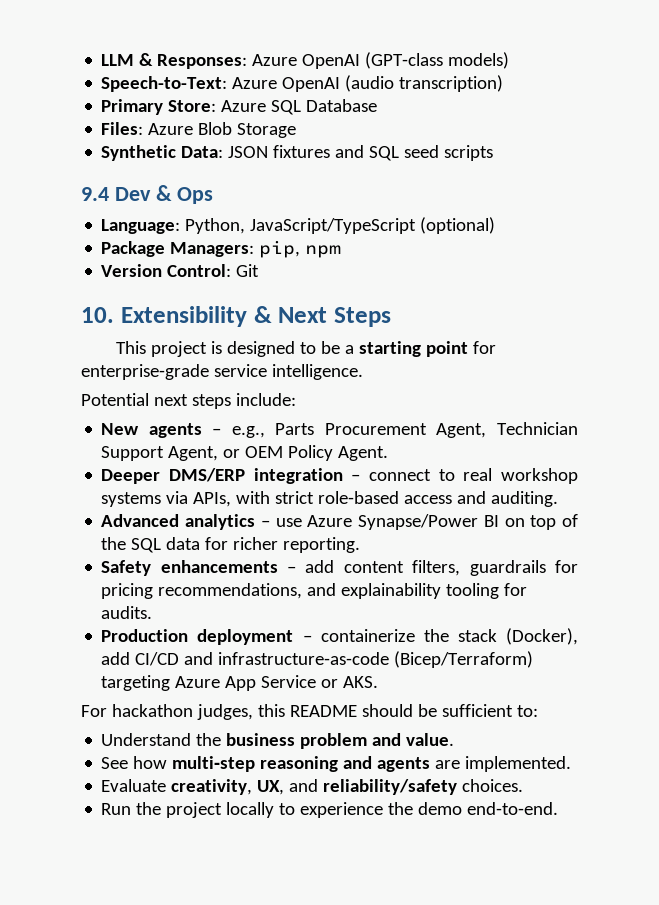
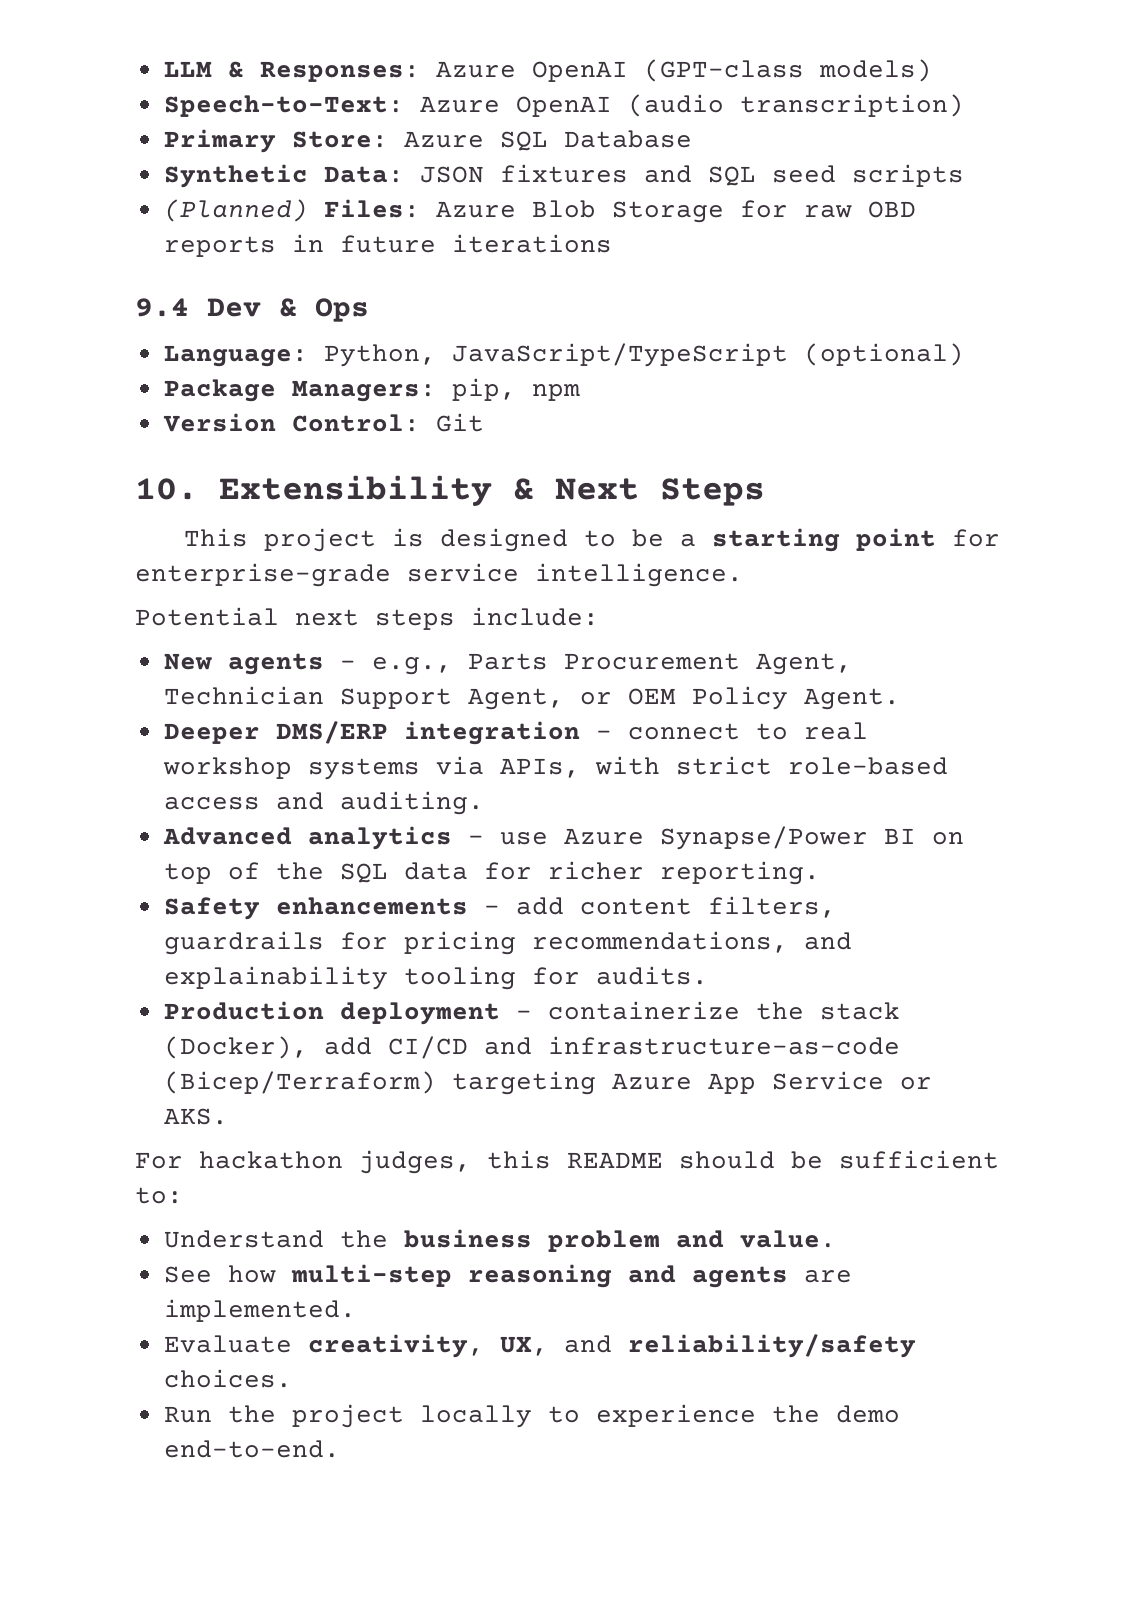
[101,122,297,138] // Files: Azure Blob Storage -> (692, 139) none
(494, 153) none -> [163,199,916,223] [163,234,612,257] // (Planned) Files: Azure Blob Storage for raw OBD reports in future iterations

